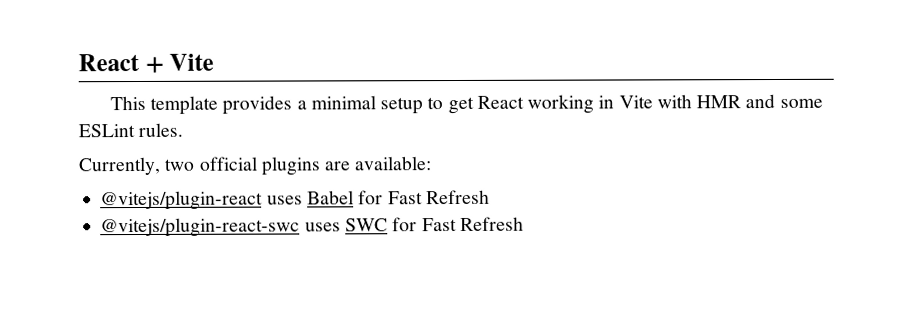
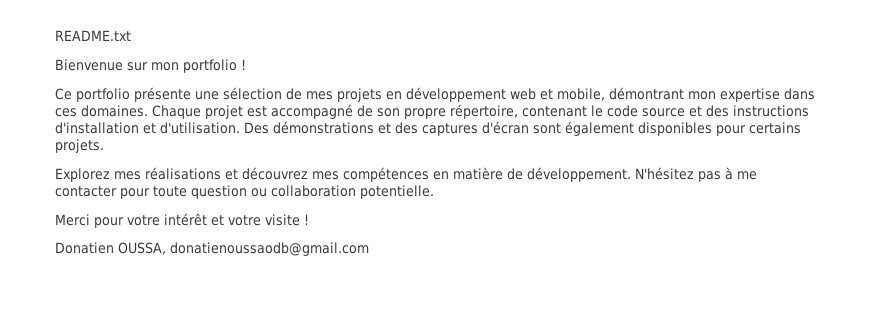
[78,53,215,73] [109,93,823,115] [78,122,184,138] [78,156,433,176] [100,189,490,211] [100,216,524,238] React + Vite // This template provides a minimal setup to get React working in Vite with HMR and some ESLint rules. // Currently, two official plugins are available: // @vitejs/plugin-react uses Babel for Fast Refresh // @vitejs/plugin-react-swc uses SWC for Fast Refresh -> [55,30,131,41] [55,59,246,73] [55,87,815,102] [55,104,809,119] [55,121,801,136] [55,139,104,153] [55,167,757,182] [55,185,434,199] [55,213,309,228] [55,242,369,256] README.txt // Bienvenue sur mon portfolio ! // Ce portfolio présente une sélection de mes projets en développement web et mobile, démontrant mon expertise dans ces domaines. Chaque projet est accompagné de son propre répertoire, contenant le code source et des instructions d'installation et d'utilisation. Des démonstrations et des captures d'écran sont également disponibles pour certains projets. // Explorez mes réalisations et découvrez mes compétences en matière de développement. N'hésitez pas à me contacter pour toute question ou collaboration potentielle. // Merci pour votre intérêt et votre visite ! // Donatien OUSSA, donatienoussaodb@gmail.com

